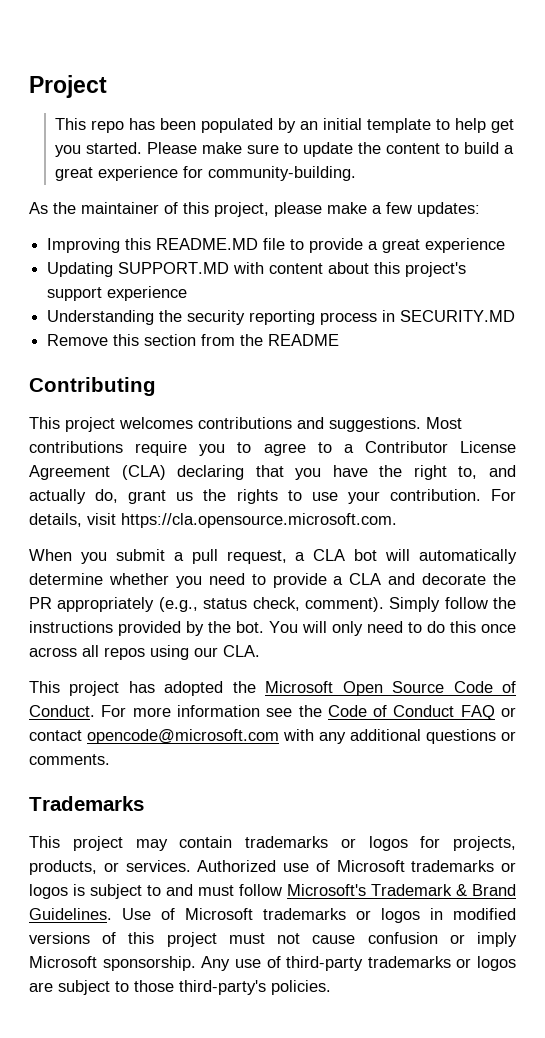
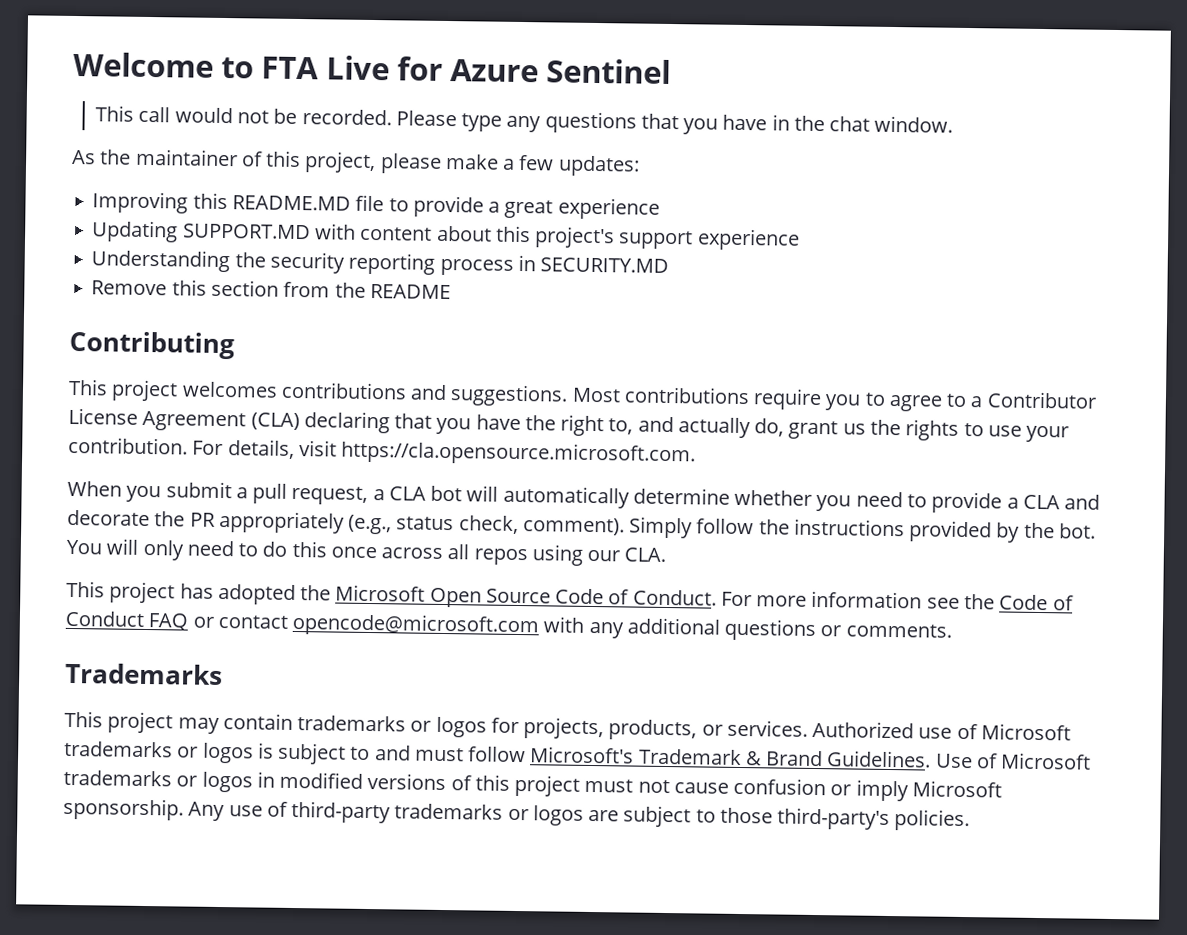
[29,75,107,98] [55,118,515,133] [55,142,515,157] [55,166,357,181] Project // This repo has been populated by an initial template to help get you started. Please make sure to update the content to build a great experience for community-building. -> [73,51,672,85] [95,105,954,135] Welcome to FTA Live for Azure Sentinel // This call would not be recorded. Please type any questions that you have in the chat window.

